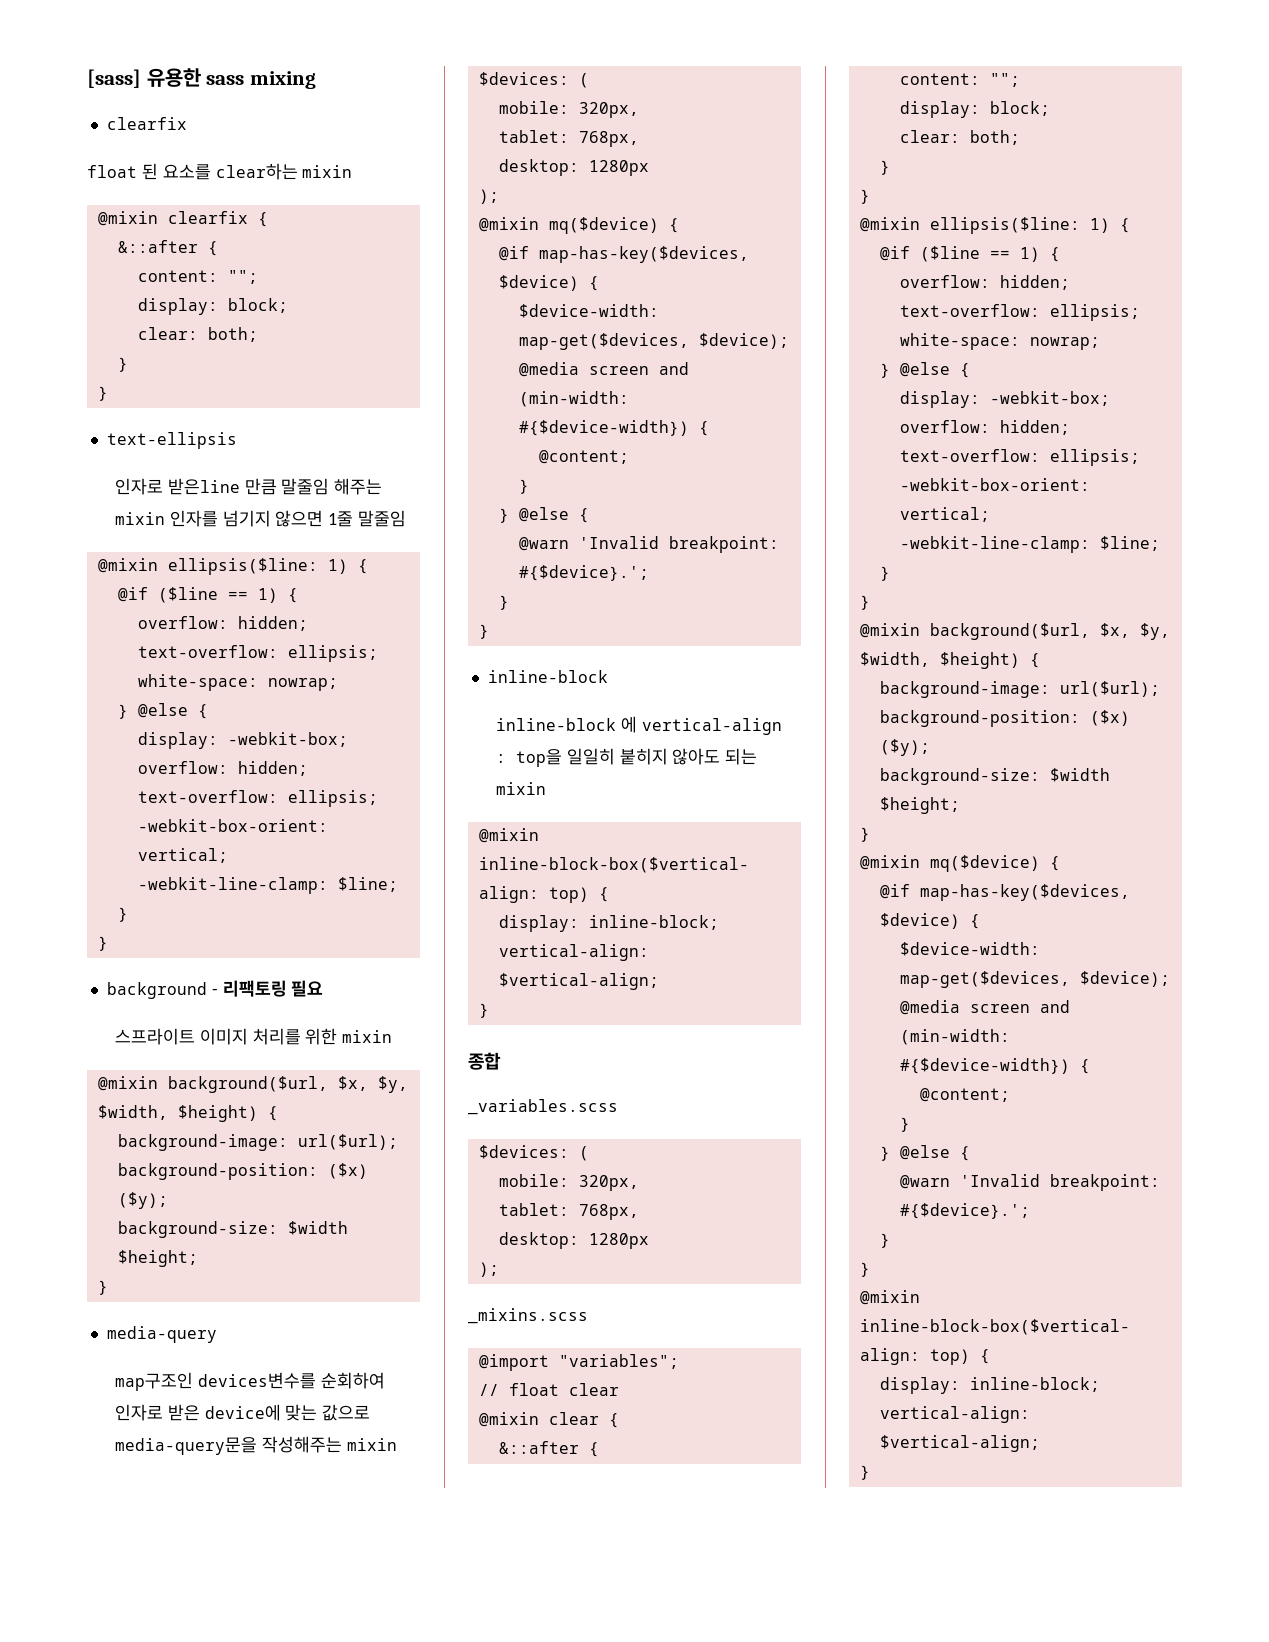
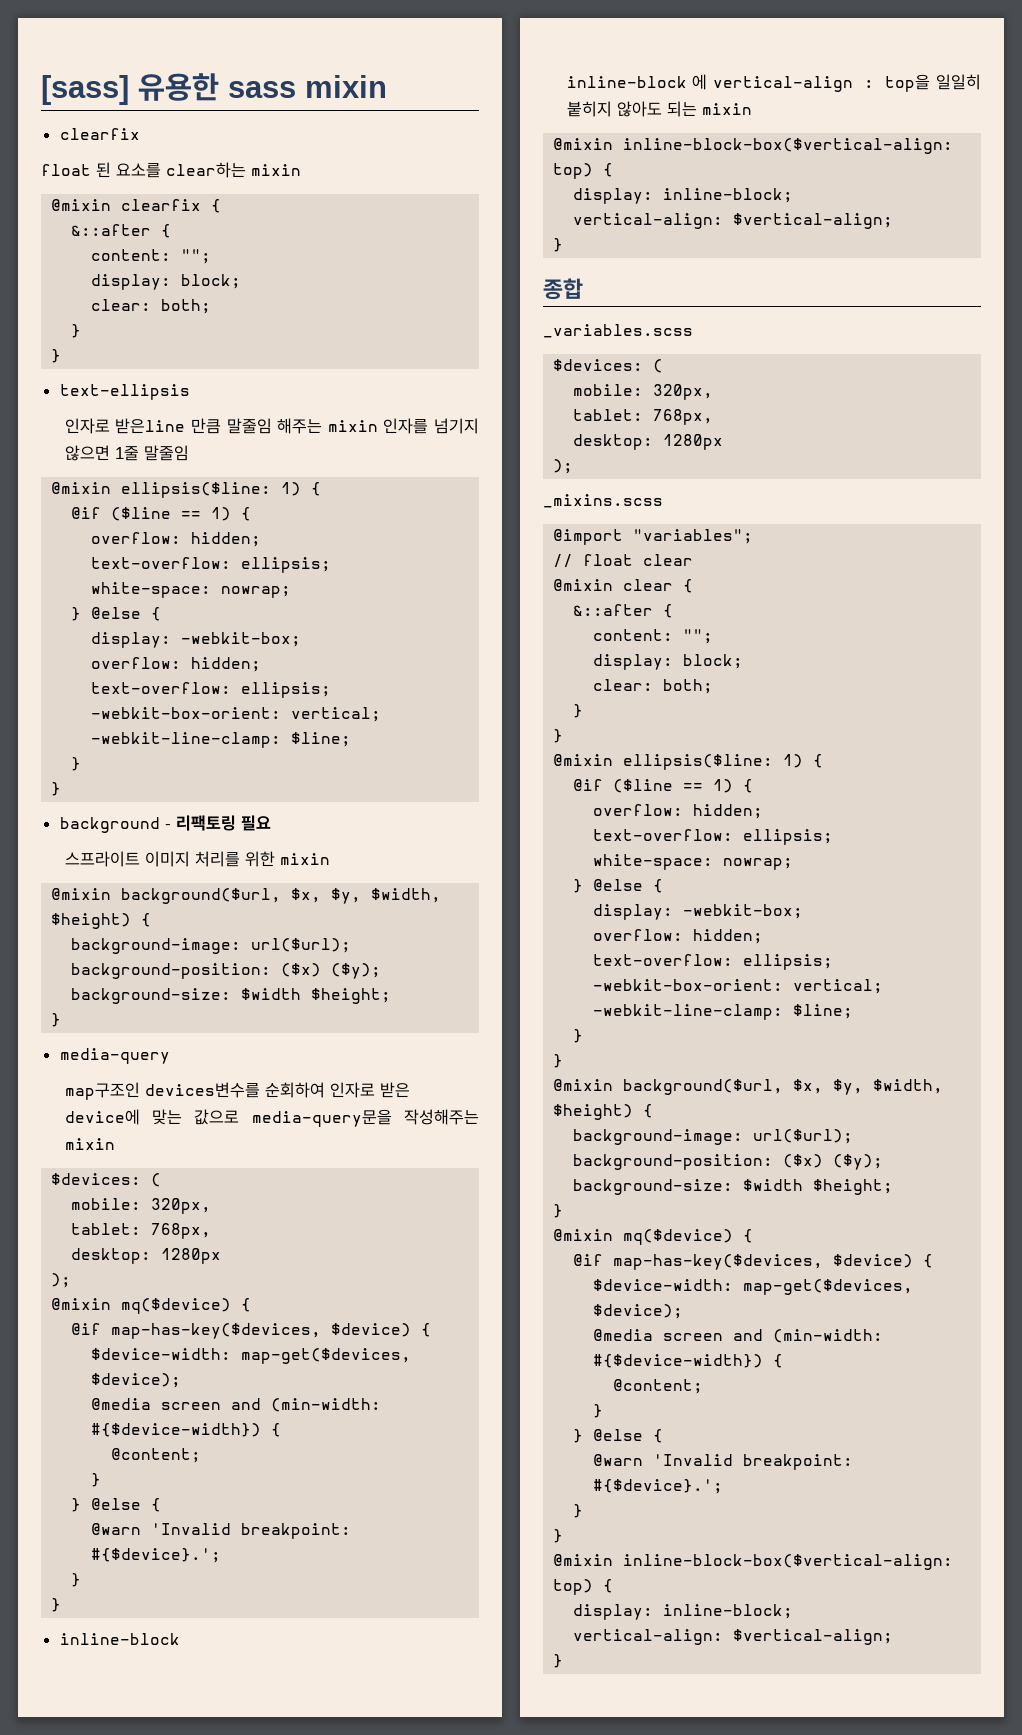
[250,71,317,89] mixing -> [305,75,387,98] mixin

